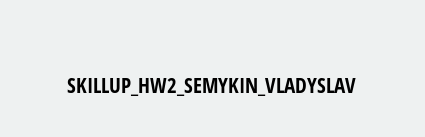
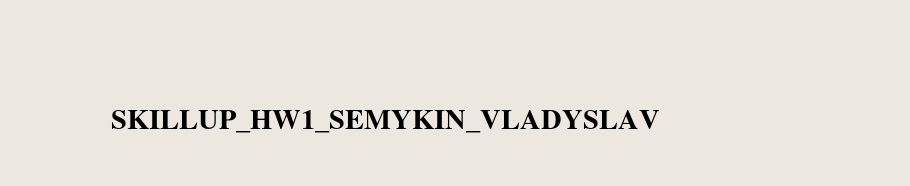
[67,78,356,96] SKILLUP_HW2_SEMYKIN_VLADYSLAV -> [111,110,660,133] SKILLUP_HW1_SEMYKIN_VLADYSLAV

